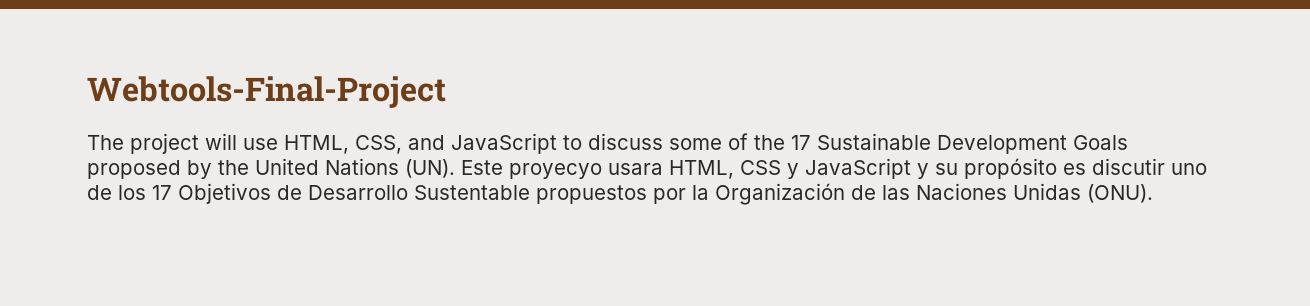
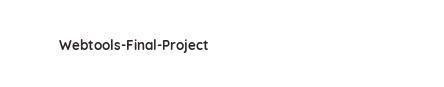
[87,133,1128,154] [87,158,1207,179] [87,183,1153,205] // The project will use HTML, CSS, and JavaScript to discuss some of the 17 Sustainable Development Goals proposed by the United Nations (UN). Este proyecyo usara HTML, CSS y JavaScript y su propósito es discutir uno de los 17 Objetivos de Desarrollo Sustentable propuestos por la Organización de las Naciones Unidas (ONU). -> (209, 46) none

